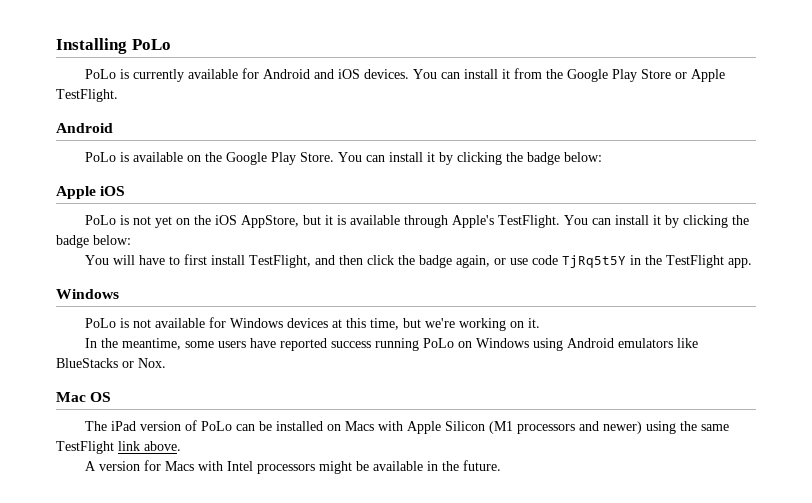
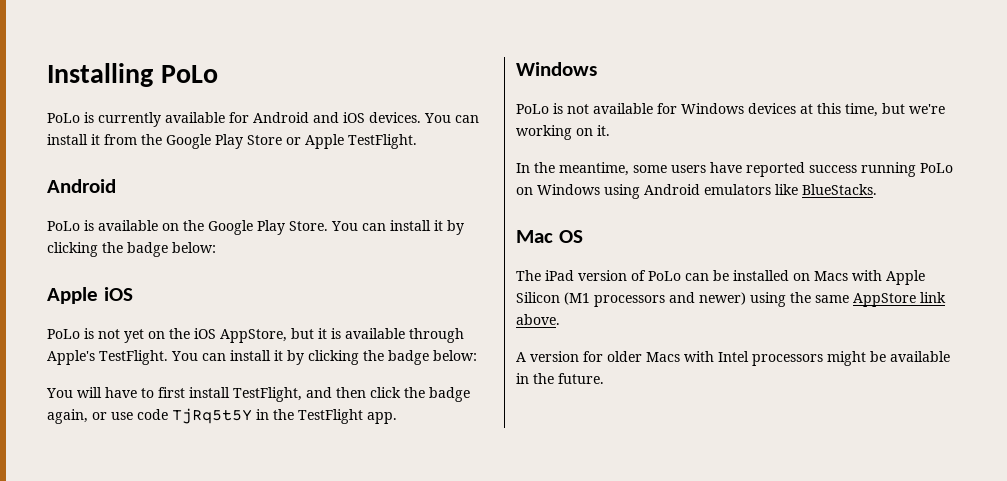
[56,358,166,368] BlueStacks or Nox. -> [802,184,877,195] BlueStacks.
[56,441,114,454] TestFlight -> [853,293,916,307] AppStore
(162, 465) none -> [607,351,642,362] older

